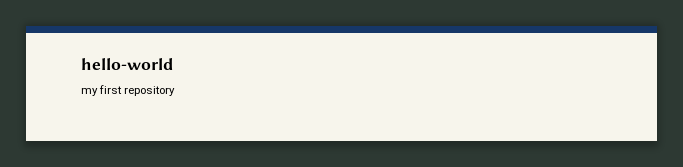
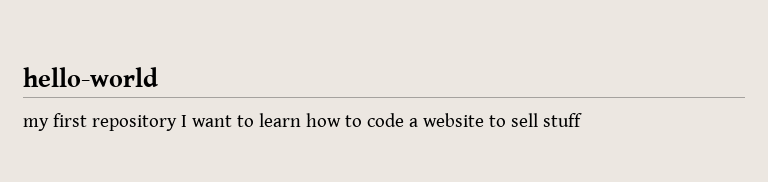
(176, 91) none -> [180,113,582,127] I want to learn how to code a website to sell stuff

